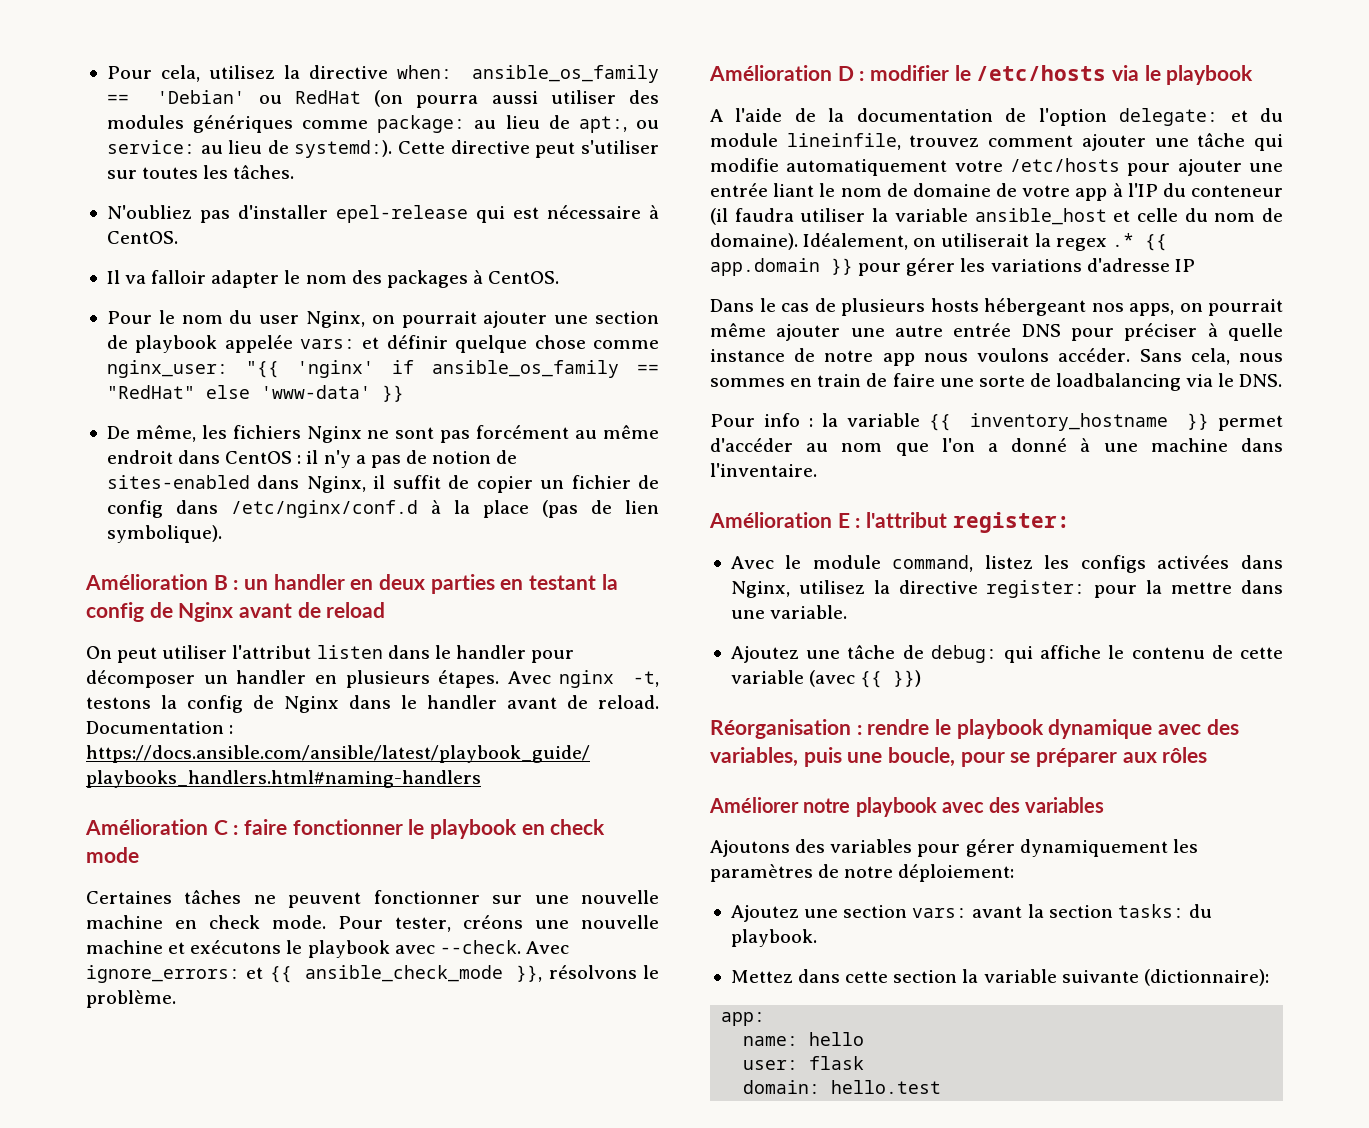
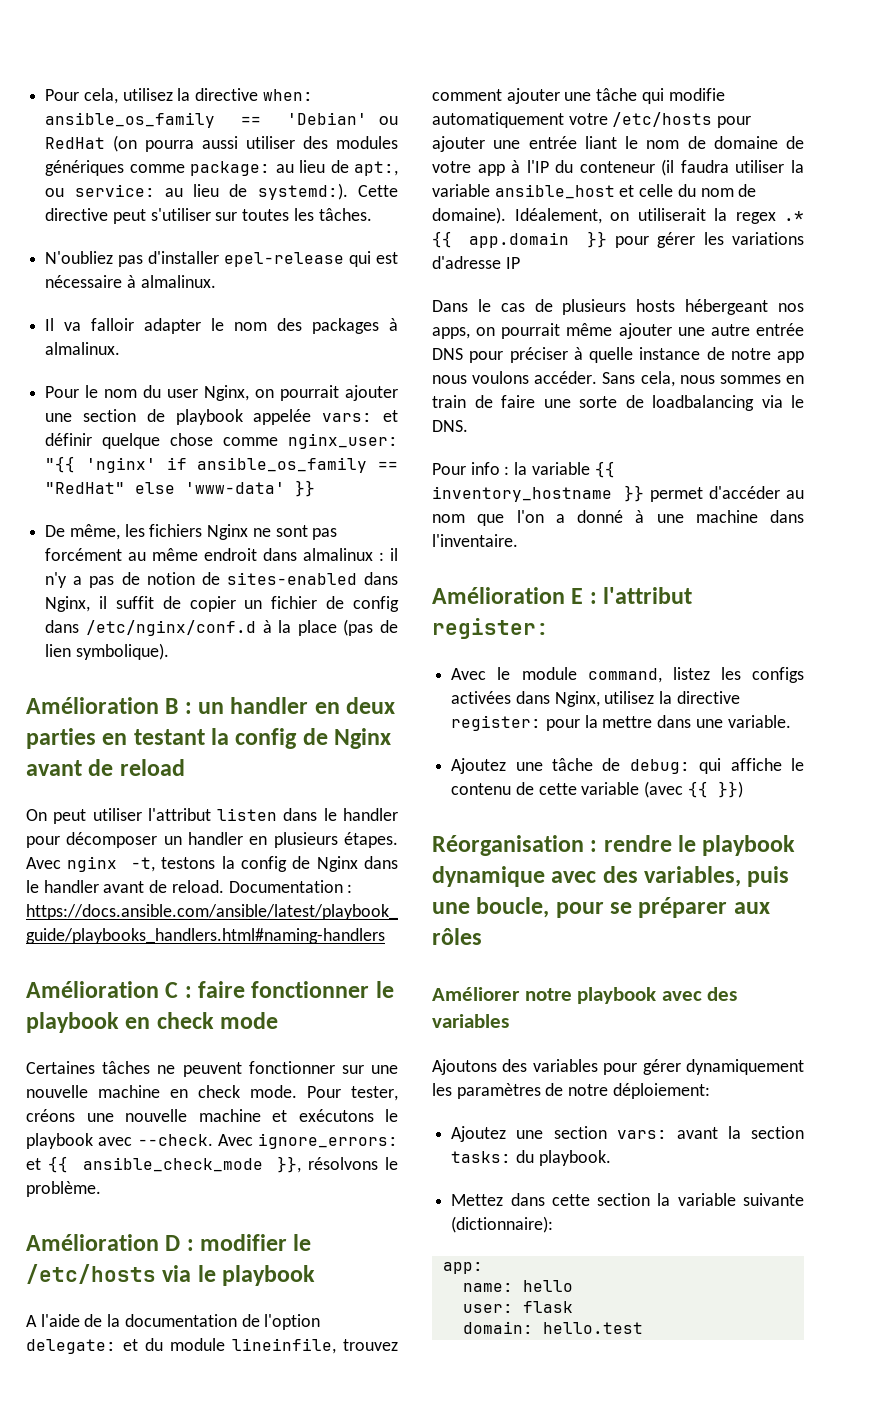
[106,231,178,244] CentOS. -> [140,275,216,288] almalinux.
[488,271,560,284] CentOS. -> [45,342,121,355] almalinux.
[225,451,293,464] CentOS -> [303,548,374,561] almalinux

